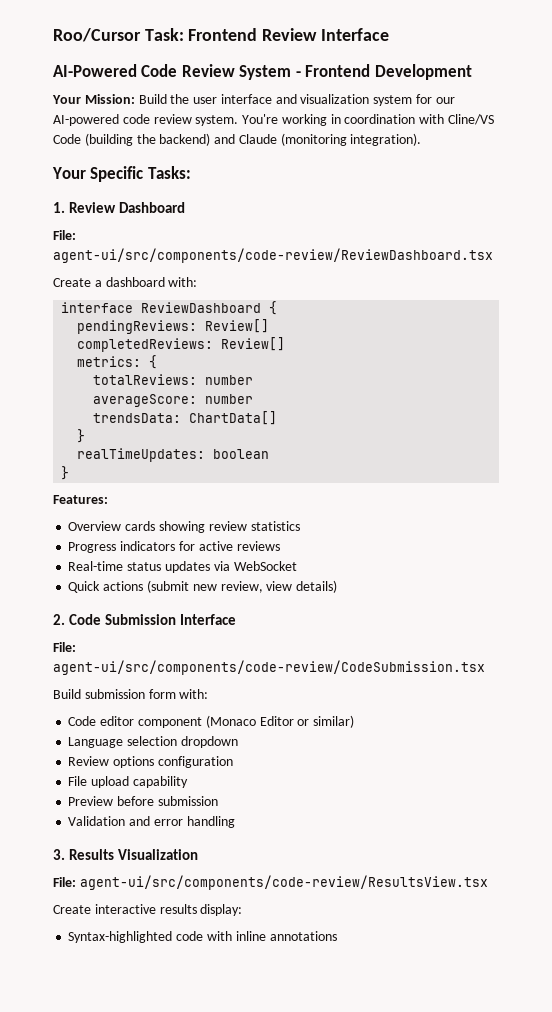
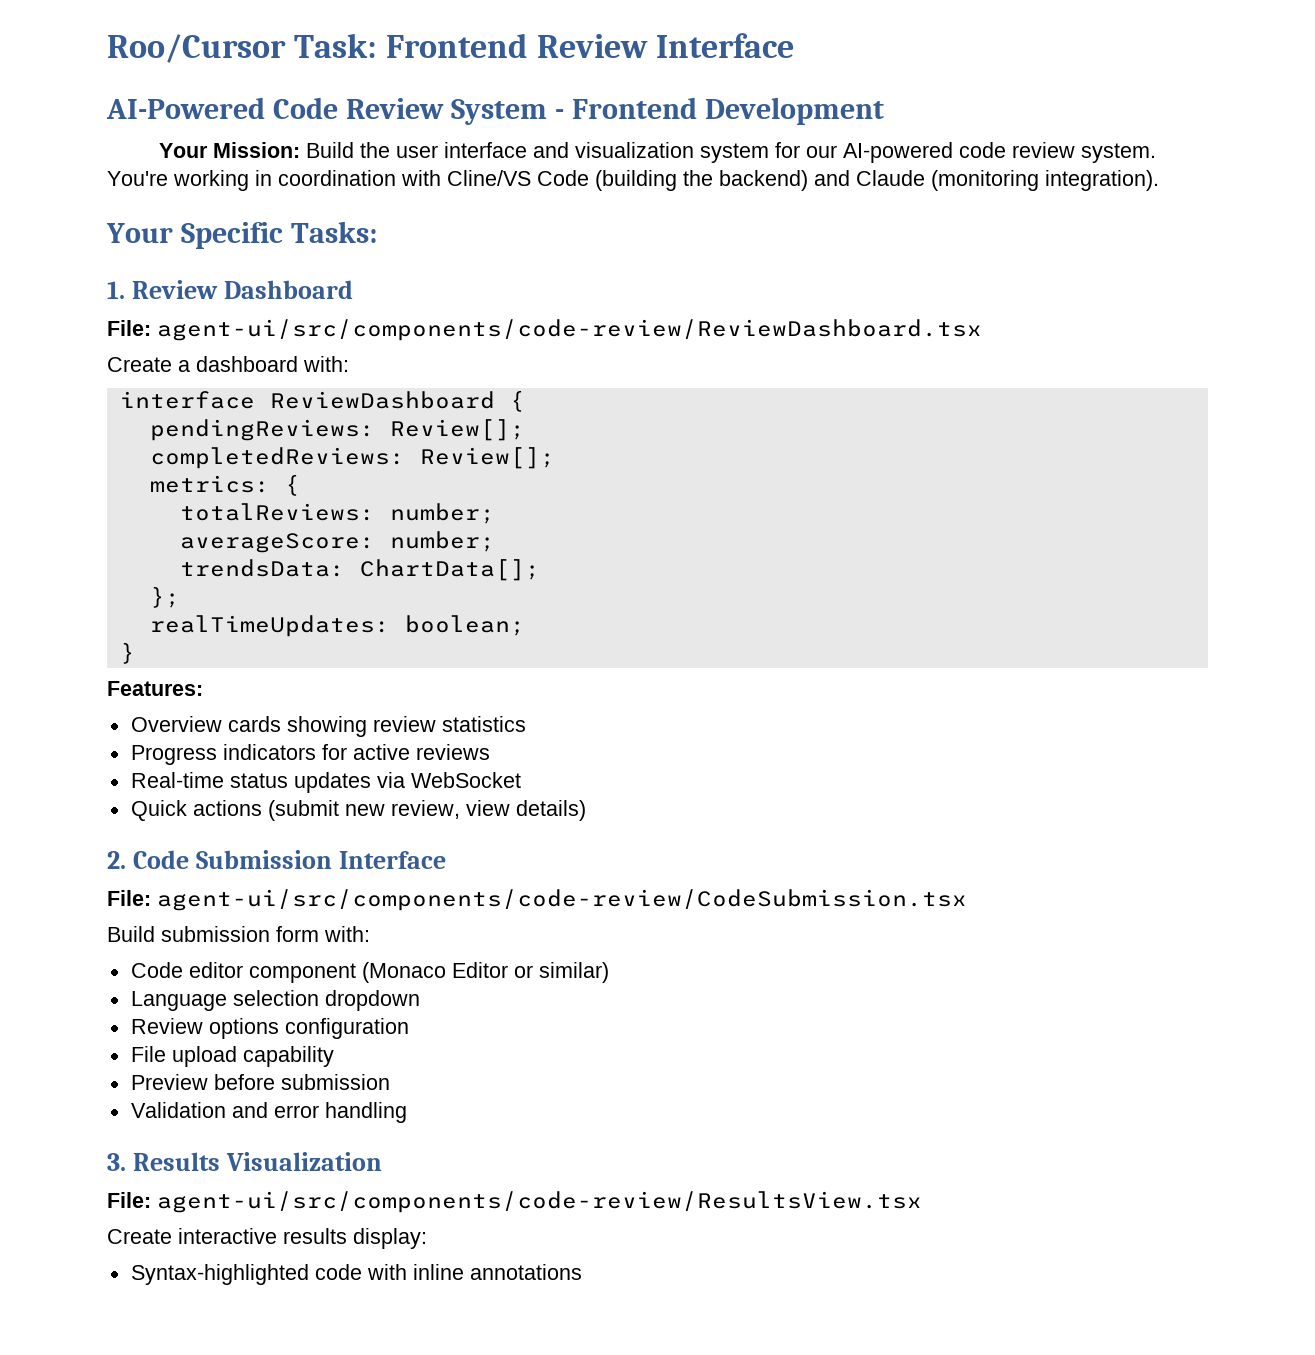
[205,319,270,333] Review[] -> [389,419,525,441] Review[];
[221,337,286,351] Review[] -> [419,447,555,469] Review[];
[205,375,254,385] number -> [389,503,495,524] number;
[205,394,254,404] number -> [389,531,495,552] number;
[189,411,278,425] [77,429,86,443] ChartData[] // } -> [359,559,540,581] [149,586,180,608] ChartData[]; // };
[213,449,270,459] boolean -> [404,615,525,636] boolean;

